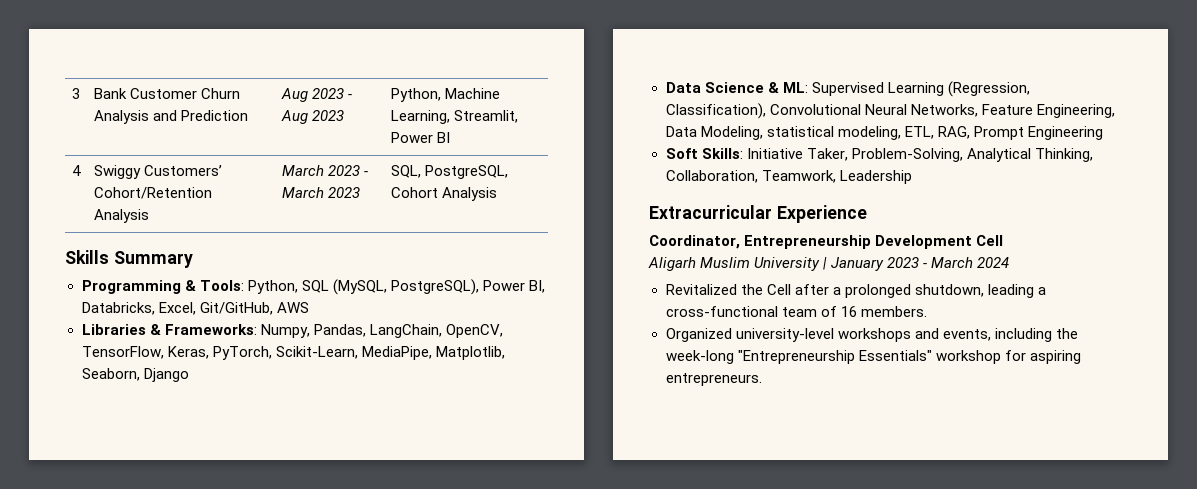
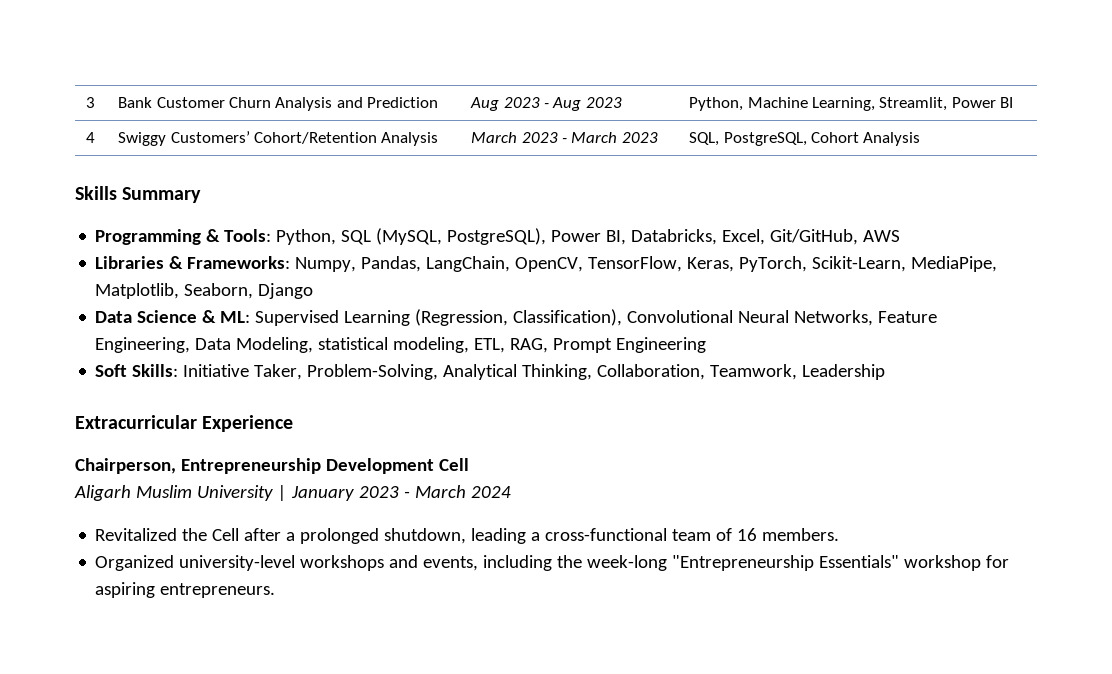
[649,235,740,249] Coordinator, -> [75,458,176,474] Chairperson,

